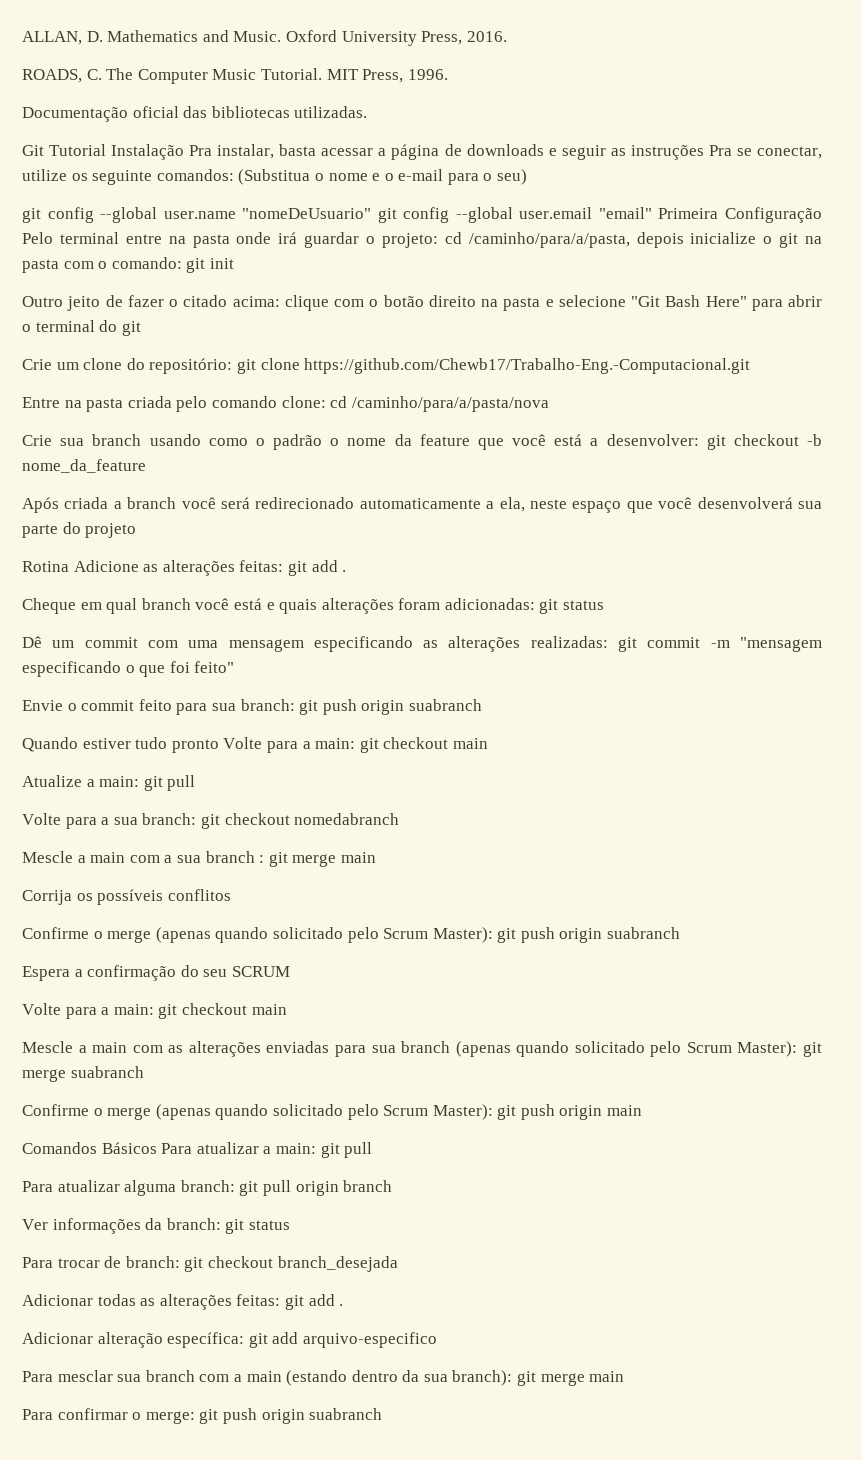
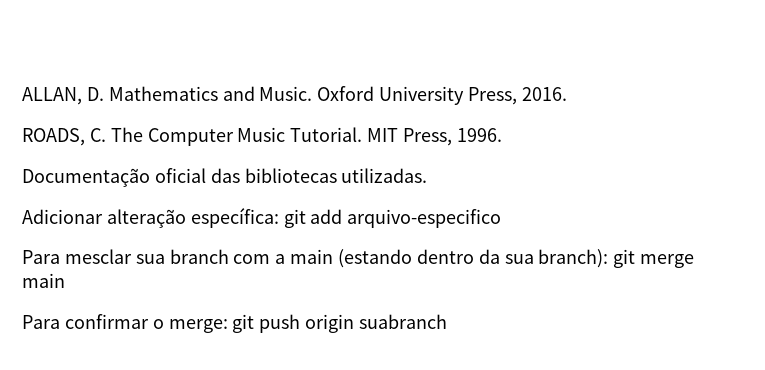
[22,144,822,160] [22,169,528,185] [22,207,822,223] [22,232,822,248] [22,257,234,273] [22,295,822,311] [22,320,141,336] [22,358,751,374] [22,396,549,412] [22,434,822,450] [22,459,146,473] [22,497,822,513] [22,522,137,538] [22,560,347,576] [22,598,605,614] [22,636,822,652] [22,661,235,677] [22,699,482,715] [22,737,488,753] [22,775,196,791] [22,813,400,829] [22,851,376,867] [22,889,231,905] [22,927,681,943] [22,965,290,981] [22,1003,287,1019] [22,1041,822,1057] [22,1066,144,1082] [22,1104,643,1120] [22,1142,373,1158] [22,1180,393,1196] [22,1218,290,1234] [22,1256,398,1272] [22,1294,344,1310] // Git Tutorial Instalação Pra instalar, basta acessar a página de downloads e seguir as instruções Pra se conectar, utilize os seguinte comandos: (Substitua o nome e o e-mail para o seu) // git config --global user.name "nomeDeUsuario" git config --global user.email "email" Primeira Configuração Pelo terminal entre na pasta onde irá guardar o projeto: cd /caminho/para/a/pasta, depois inicialize o git na pasta com o comando: git init // Outro jeito de fazer o citado acima: clique com o botão direito na pasta e selecione "Git Bash Here" para abrir o terminal do git // Crie um clone do repositório: git clone https://github.com/Chewb17/Trabalho-Eng.-Computacional.git // Entre na pasta criada pelo comando clone: cd /caminho/para/a/pasta/nova // Crie sua branch usando como o padrão o nome da feature que você está a desenvolver: git checkout -b nome_da_feature // Após criada a branch você será redirecionado automaticamente a ela, neste espaço que você desenvolverá sua parte do projeto // Rotina Adicione as alterações feitas: git add . // Cheque em qual branch você está e quais alterações foram adicionadas: git status // Dê um commit com uma mensagem especificando as alterações realizadas: git commit -m "mensagem especificando o que foi feito" // Envie o commit feito para sua branch: git push origin suabranch // Quando estiver tudo pronto Volte para a main: git checkout main // Atualize a main: git pull // Volte para a sua branch: git checkout nomedabranch // Mescle a main com a sua branch : git merge main // Corrija os possíveis conflitos // Confirme o merge (apenas quando solicitado pelo Scrum Master): git push origin suabranch // Espera a confirmação do seu SCRUM // Volte para a main: git checkout main // Mescle a main com as alterações enviadas para sua branch (apenas quando solicitado pelo Scrum Master): git merge suabranch // Confirme o merge (apenas quando solicitado pelo Scrum Master): git push origin main // Comandos Básicos Para atualizar a main: git pull // Para atualizar alguma branch: git pull origin branch // Ver informações da branch: git status // Para trocar de branch: git checkout branch_desejada // Adicionar todas as alterações feitas: git add . -> (428, 175) none

